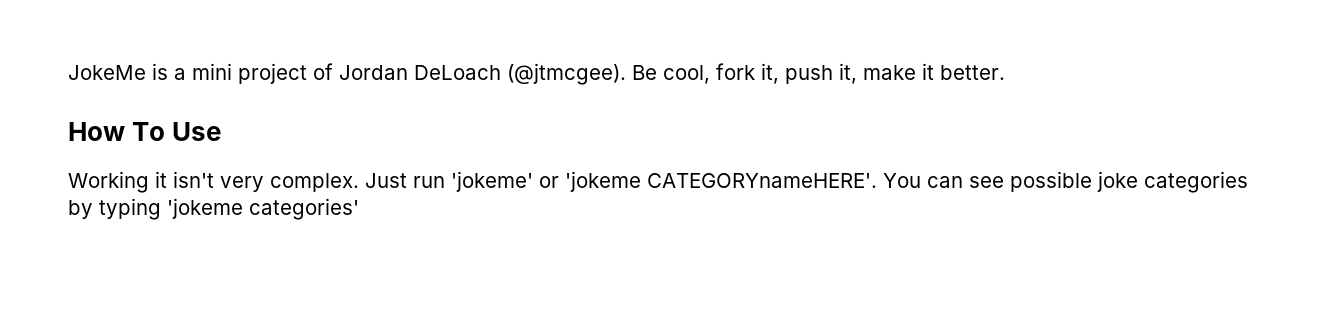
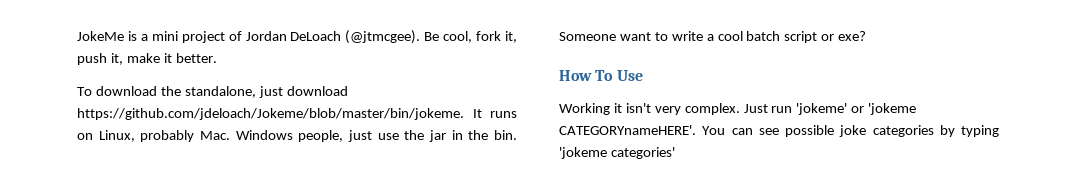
(1005, 72) none -> [77,86,348,98] [77,108,517,120] [77,130,518,142] [559,31,867,43] // To download the standalone, just download https://github.com/jdeloach/Jokeme/blob/master/bin/jokeme. It runs on Linux, probably Mac. Windows people, just use the jar in the bin. Someone want to write a cool batch script or exe?

